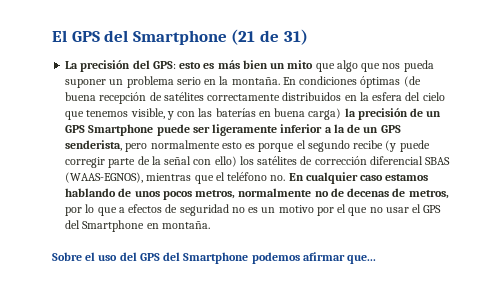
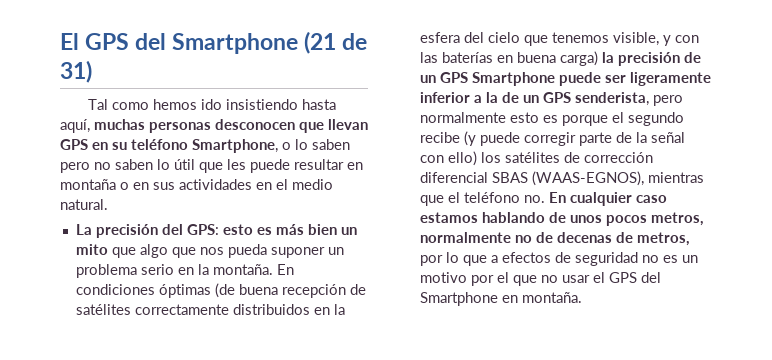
(308, 37) none -> [87,99,336,110] [60,119,368,133] [60,139,350,153] [60,159,363,173] [60,179,333,190] [60,199,108,210] // Tal como hemos ido insistiendo hasta aquí, muchas personas desconocen que llevan GPS en su teléfono Smartphone, o lo saben pero no saben lo útil que les puede resultar en montaña o en sus actividades en el medio natural.
[52,252,377,264] // Sobre el uso del GPS del Smartphone podemos afirmar que... -> (582, 297) none

